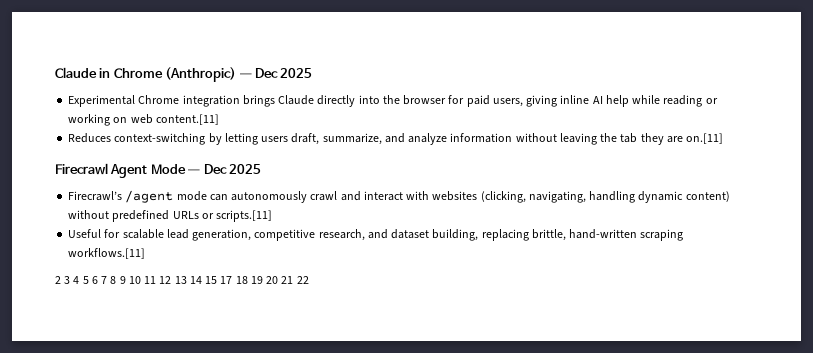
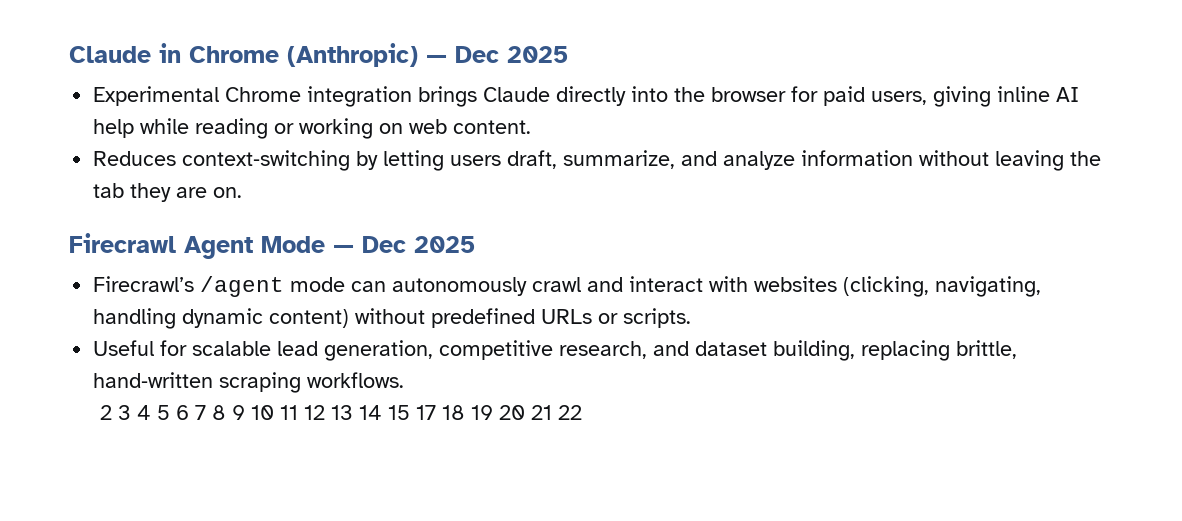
[155,114,219,125] content.[11] -> [453,120,532,134] content.
[686,133,724,144] on.[11] -> [213,187,243,198] on.
[216,210,273,222] scripts.[11] -> [623,308,692,328] scripts.
[68,248,146,259] workflows.[11] -> [307,372,405,388] workflows.

